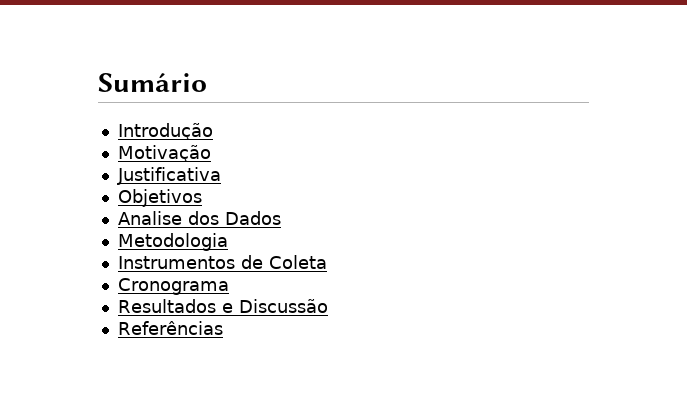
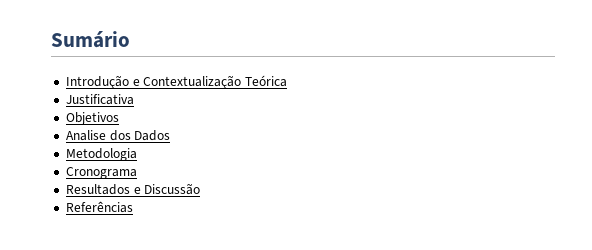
[117,145,211,162] // Motivação -> [132,75,287,89] e Contextualização Teórica
[117,255,327,269] // Instrumentos de Coleta -> (137, 154) none

